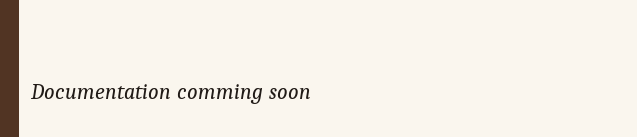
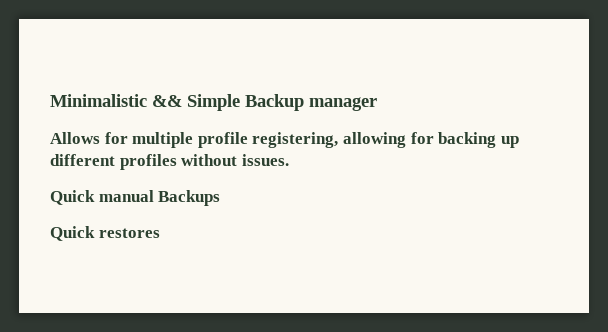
[30,84,311,104] Documentation comming soon -> [50,94,377,111] [50,132,519,148] [50,154,289,170] [50,190,221,206] [50,226,160,241] Minimalistic && Simple Backup manager // Allows for multiple profile registering, allowing for backing up different profiles without issues. // Quick manual Backups // Quick restores

